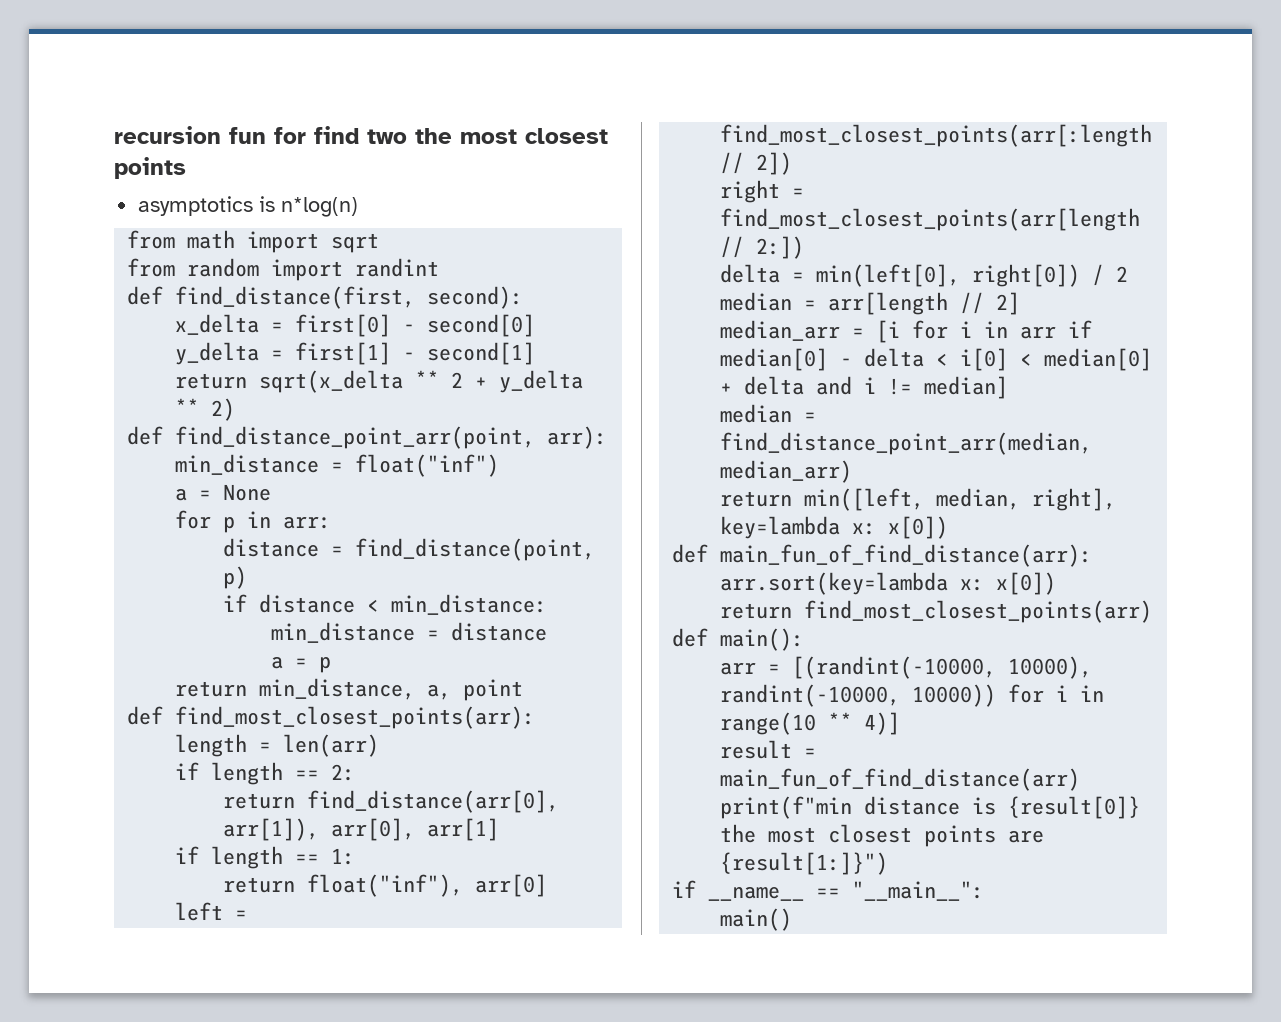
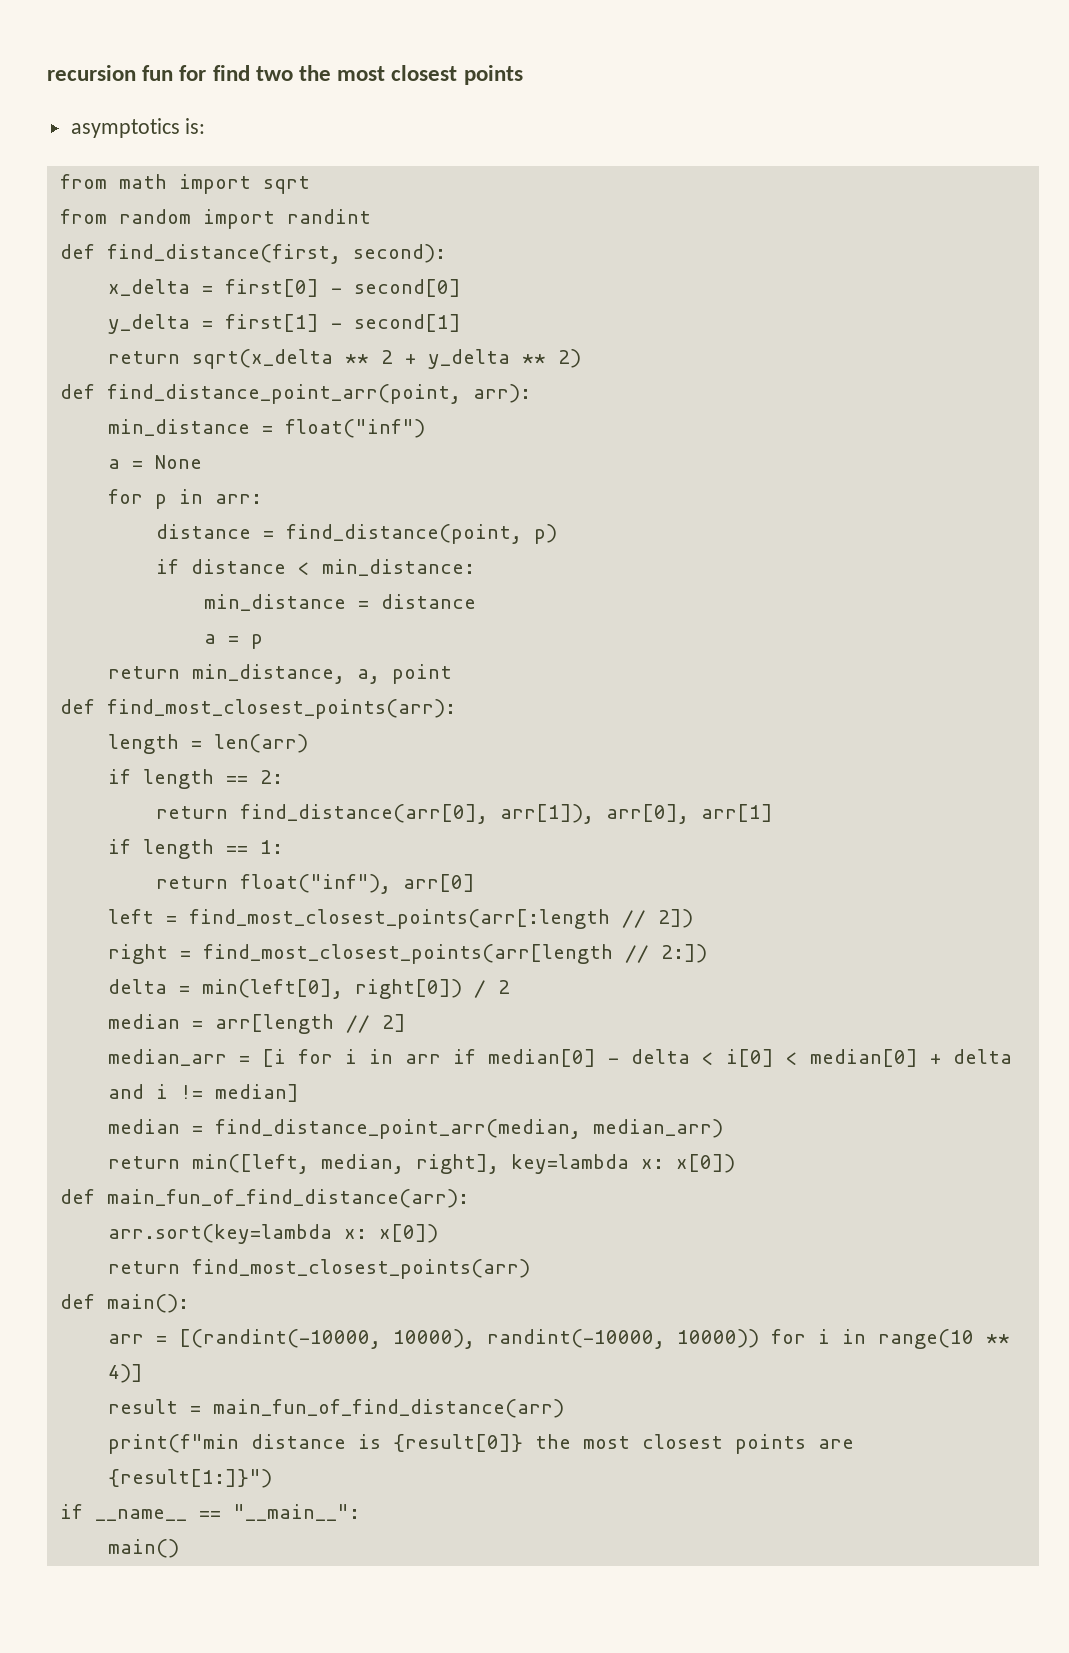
[259,196,359,217] is n*log(n) -> [185,118,206,134] is:

